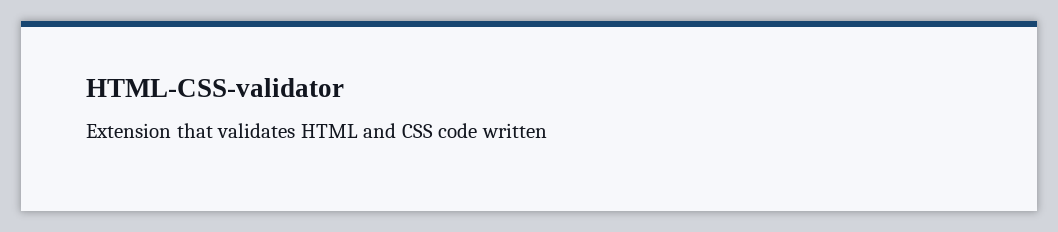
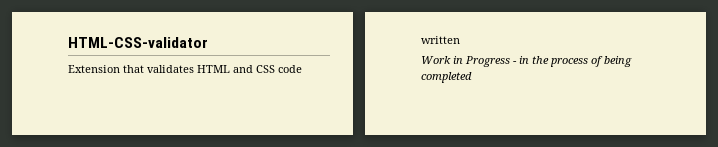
(547, 130) none -> [421,56,632,67] [421,72,472,83] // Work in Progress - in the process of being completed

